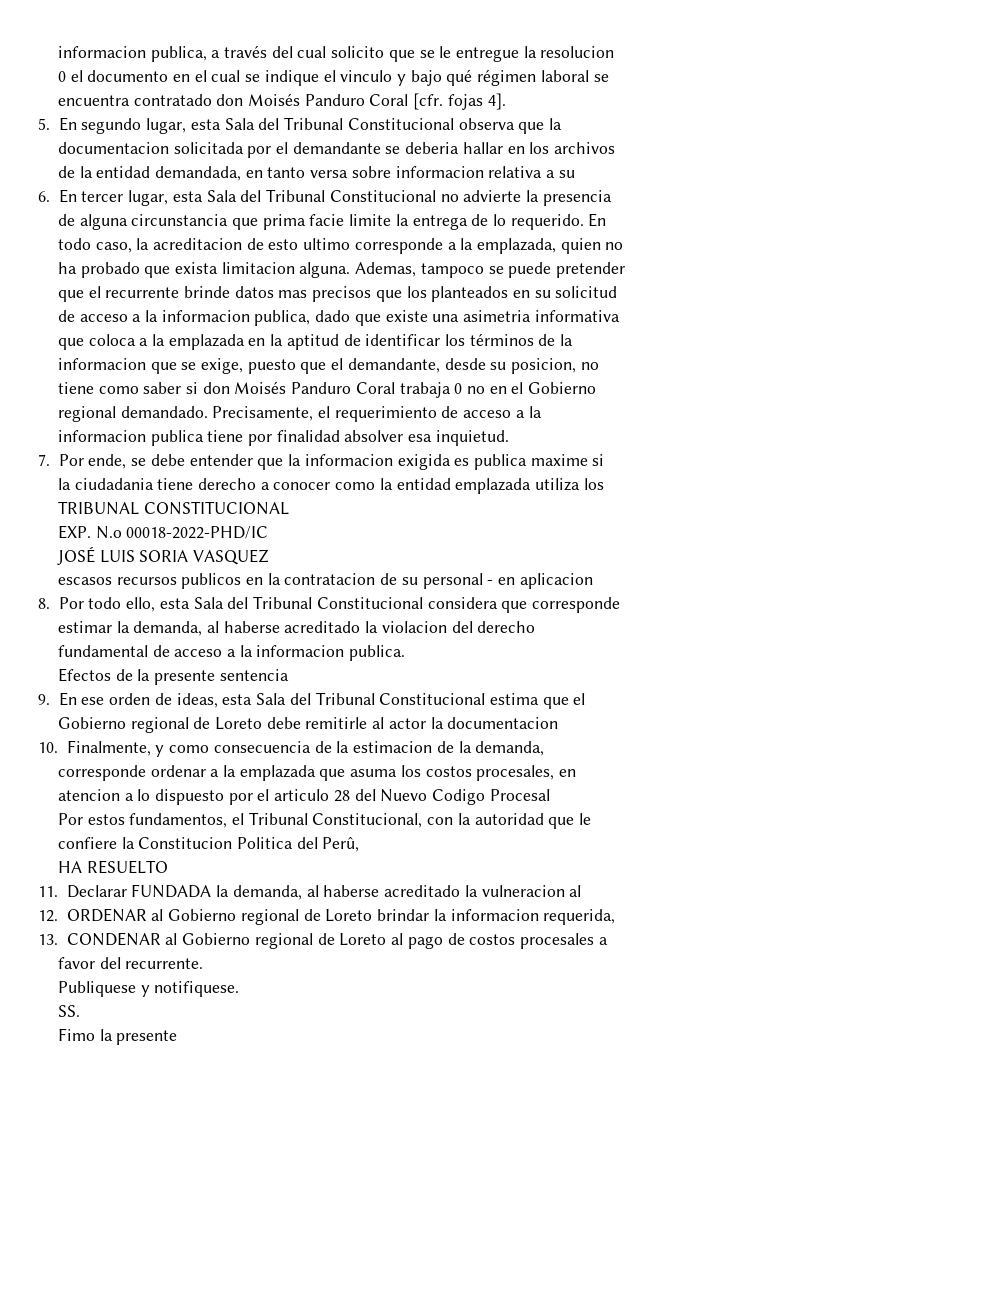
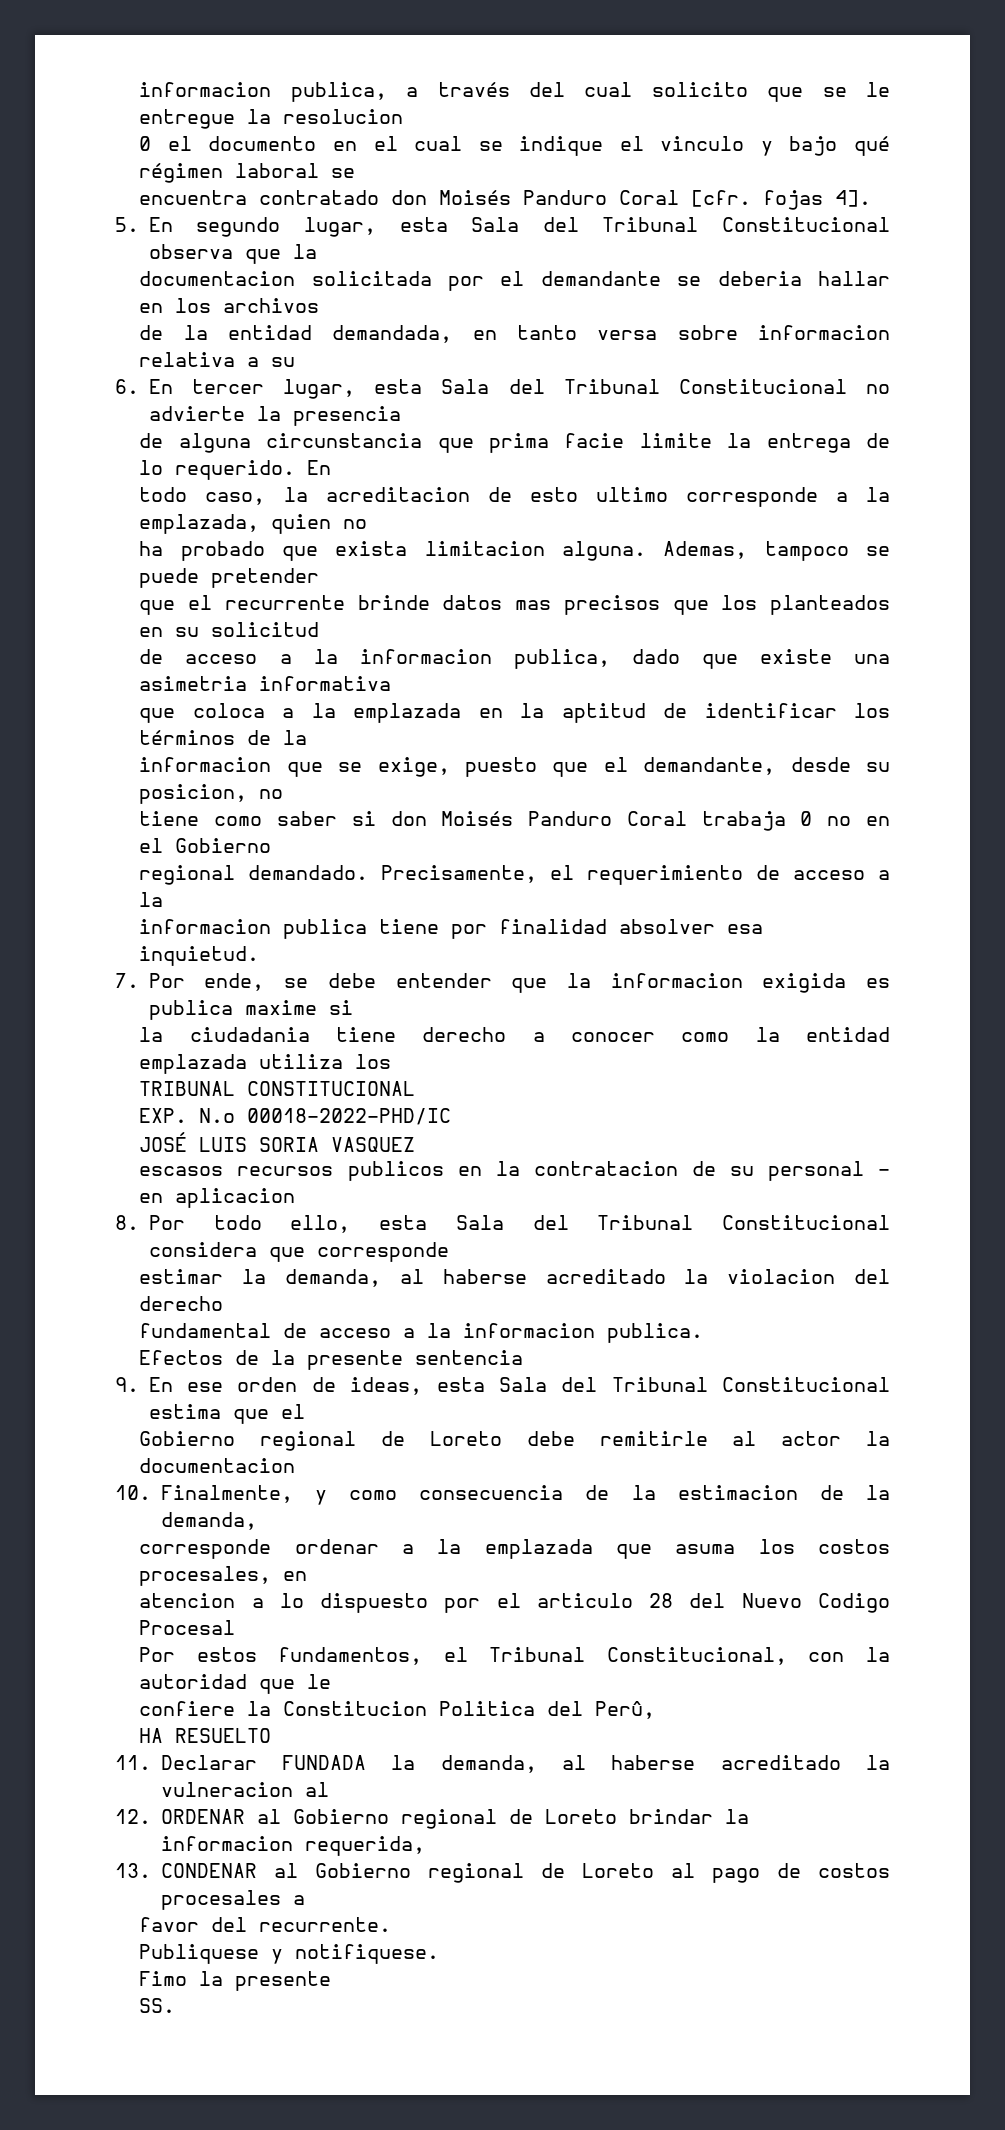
[57,1005,80,1017] // SS. -> (440, 1954) none
(178, 1037) none -> [139,1998,176,2013] // SS.

